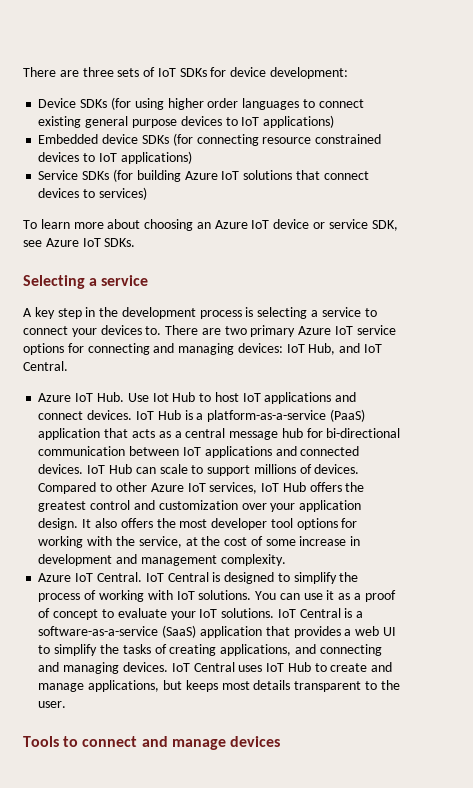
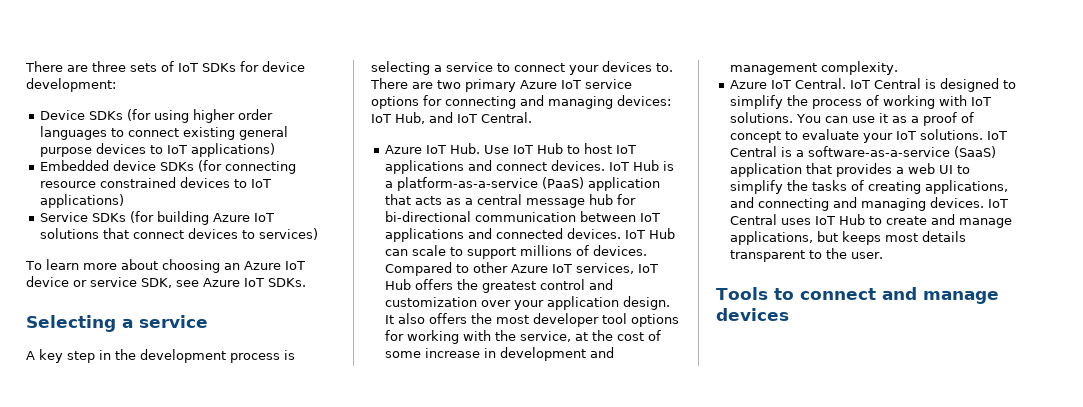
[152,393,169,402] Iot -> [513,145,534,154] IoT

